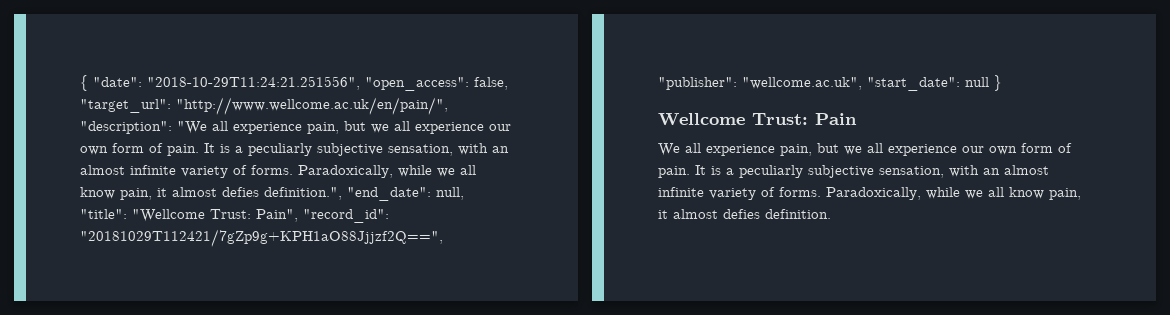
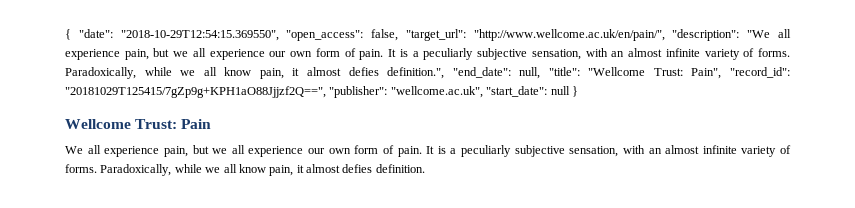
[147,76,360,90] "2018-10-29T11:24:21.251556", -> [120,30,279,41] "2018-10-29T12:54:15.369550",
[80,229,443,247] "20181029T112421/7gZp9g+KPH1aO88Jjjzf2Q==", -> [65,86,326,98] "20181029T125415/7gZp9g+KPH1aO88Jjjzf2Q==",

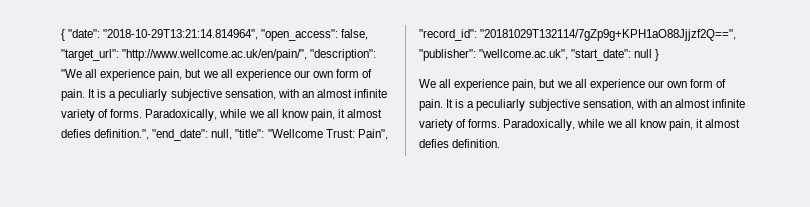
[120,30,279,41] "2018-10-29T12:54:15.369550", -> [103,29,259,40] "2018-10-29T13:21:14.814964",
[65,86,326,98] "20181029T125415/7gZp9g+KPH1aO88Jjjzf2Q==", -> [480,29,737,41] "20181029T132114/7gZp9g+KPH1aO88Jjjzf2Q==",
[65,119,212,129] // Wellcome Trust: Pain -> (660, 55) none

